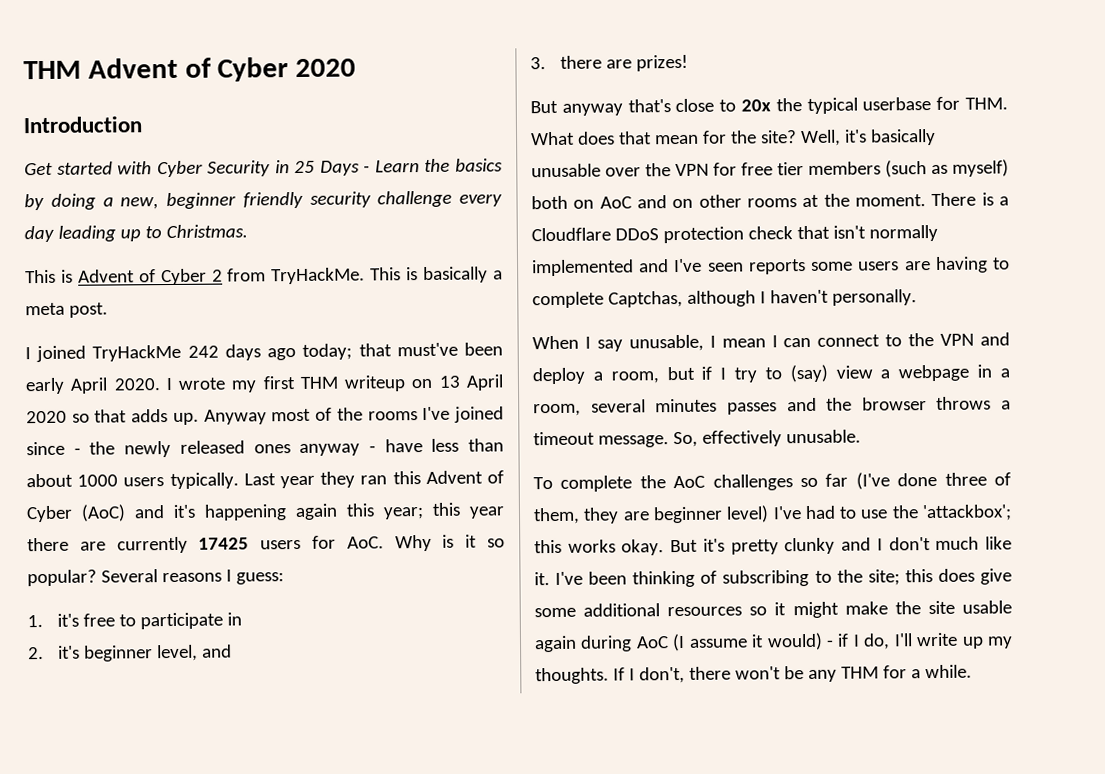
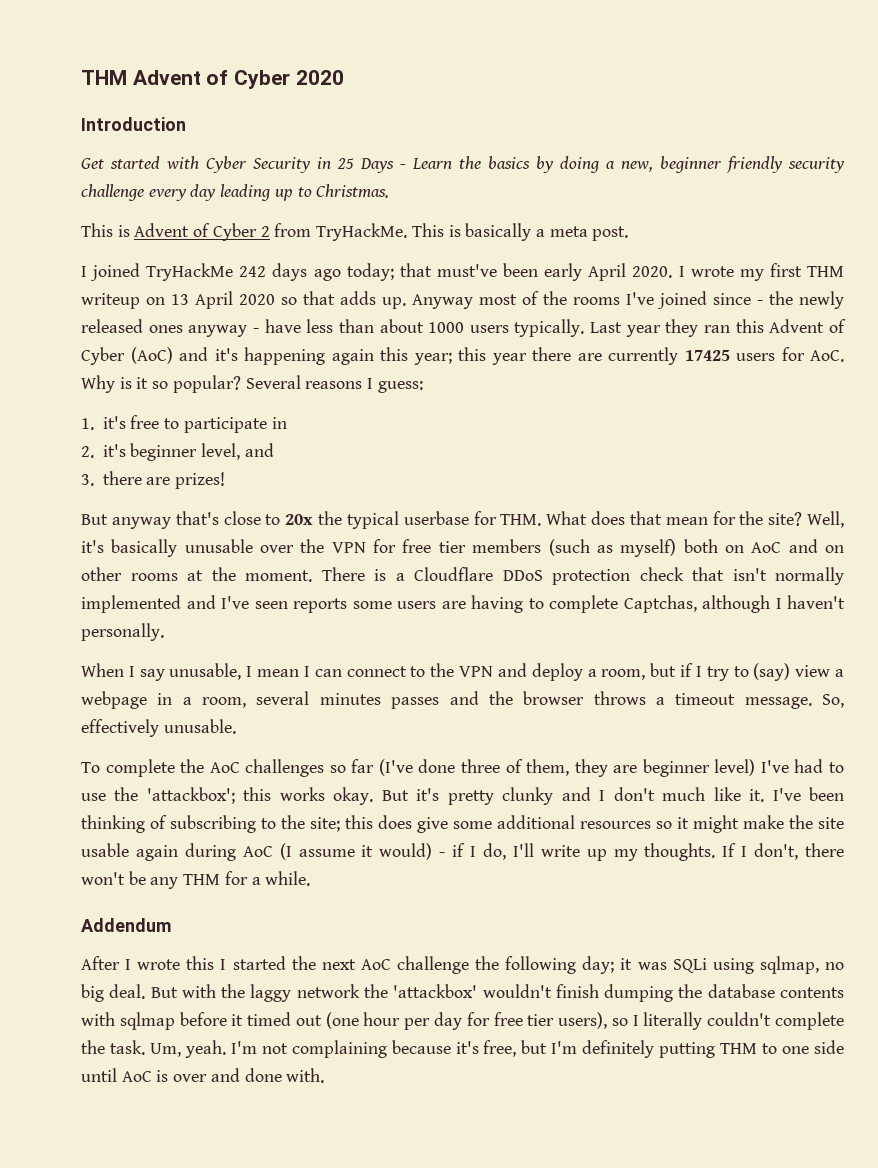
(972, 671) none -> [81,918,171,932] [81,956,844,974] [81,984,845,1002] [81,1012,845,1030] [81,1040,845,1058] [81,1068,325,1083] // Addendum // After I wrote this I started the next AoC challenge the following day; it was SQLi using sqlmap, no big deal. But with the laggy network the 'attackbox' wouldn't finish dumping the database contents with sqlmap before it timed out (one hour per day for free tier users), so I literally couldn't complete the task. Um, yeah. I'm not complaining because it's free, but I'm definitely putting THM to one side until AoC is over and done with.

